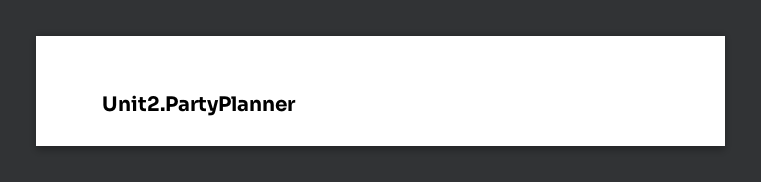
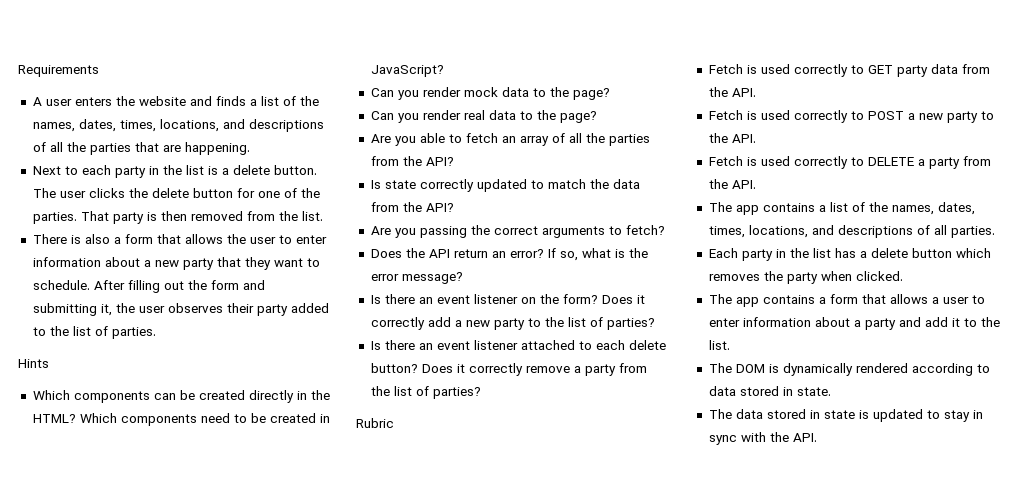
[102,95,296,116] Unit2.PartyPlanner -> [18,65,99,77] [32,96,319,106] [32,119,324,132] [32,142,250,155] [32,165,317,178] [32,188,320,198] [32,211,323,224] [32,234,327,244] [32,257,320,270] [32,280,265,293] [32,303,329,316] [32,326,156,339] [18,359,49,368] [32,390,330,403] [32,413,330,426] [370,65,444,77] [370,87,610,100] [370,110,597,123] [370,133,650,146] [370,156,454,166] [370,179,640,192] [370,202,454,212] [370,225,665,238] [370,248,648,261] [370,272,463,284] [370,294,645,304] [370,317,655,330] [370,340,666,350] [370,363,647,376] [370,386,481,399] [356,418,394,428] [708,64,990,77] [708,87,756,97] [708,110,994,123] [708,133,756,143] [708,156,991,169] [708,179,756,189] [708,202,975,215] [708,225,995,238] [708,248,991,261] [708,271,903,284] [708,294,985,307] [708,317,1000,330] [708,340,730,350] [708,363,990,376] [708,386,831,396] [708,409,983,422] [708,432,817,445] Requirements // A user enters the website and finds a list of the names, dates, times, locations, and descriptions of all the parties that are happening. // Next to each party in the list is a delete button. The user clicks the delete button for one of the parties. That party is then removed from the list. // There is also a form that allows the user to enter information about a new party that they want to schedule. After filling out the form and submitting it, the user observes their party added to the list of parties. // Hints // Which components can be created directly in the HTML? Which components need to be created in JavaScript? // Can you render mock data to the page? // Can you render real data to the page? // Are you able to fetch an array of all the parties from the API? // Is state correctly updated to match the data from the API? // Are you passing the correct arguments to fetch? // Does the API return an error? If so, what is the error message? // Is there an event listener on the form? Does it correctly add a new party to the list of parties? // Is there an event listener attached to each delete button? Does it correctly remove a party from the list of parties? // Rubric // Fetch is used correctly to GET party data from the API. // Fetch is used correctly to POST a new party to the API. // Fetch is used correctly to DELETE a party from the API. // The app contains a list of the names, dates, times, locations, and descriptions of all parties. // Each party in the list has a delete button which removes the party when clicked. // The app contains a form that allows a user to enter information about a party and add it to the list. // The DOM is dynamically rendered according to data stored in state. // The data stored in state is updated to stay in sync with the API.

